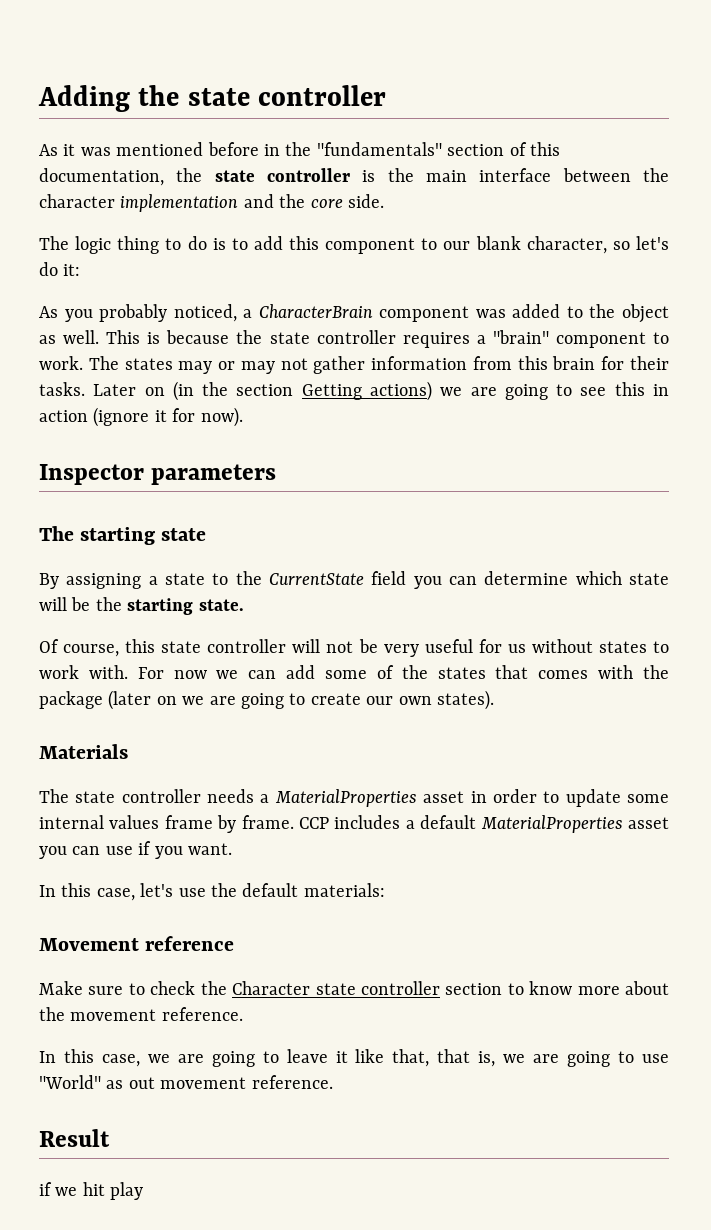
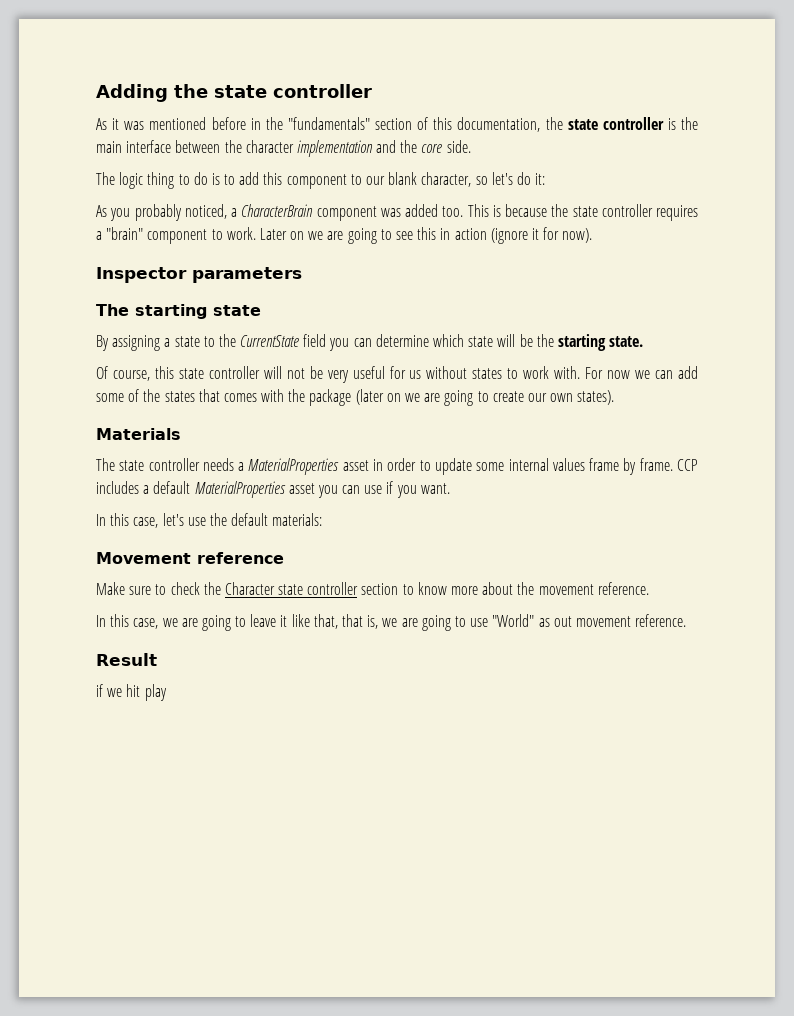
[566,304,669,323] [39,330,100,344] to the object as well. -> [442,206,464,217] too.
[88,356,669,374] [39,381,432,401] The states may or may not gather information from this brain for their tasks. Later on (in the section Getting actions) -> [259,228,305,240] Later on

